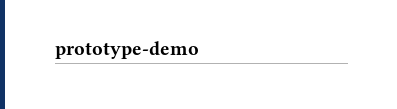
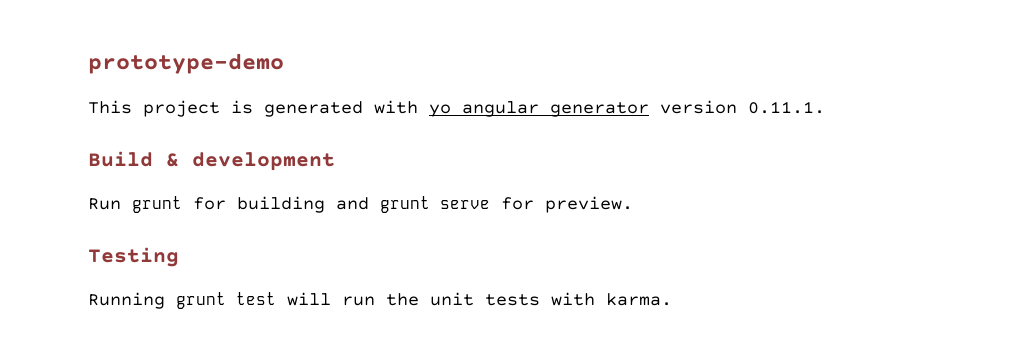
(199, 50) none -> [88,100,825,117] [88,151,335,171] [88,196,633,213] [88,247,179,267] [88,292,672,309] // This project is generated with yo angular generator version 0.11.1. // Build & development // Run grunt for building and grunt serve for preview. // Testing // Running grunt test will run the unit tests with karma.

